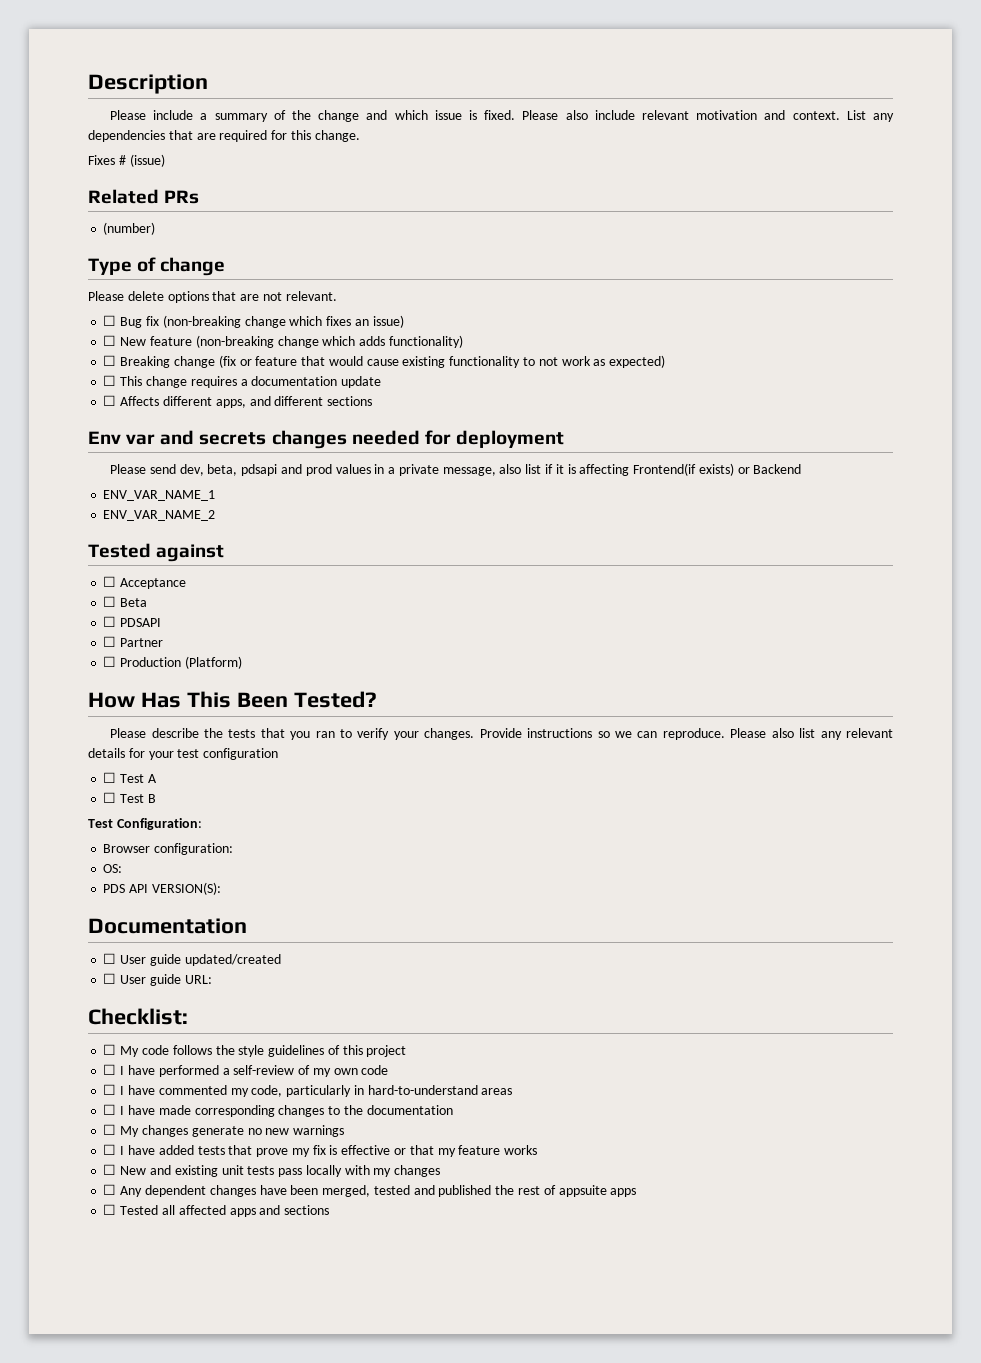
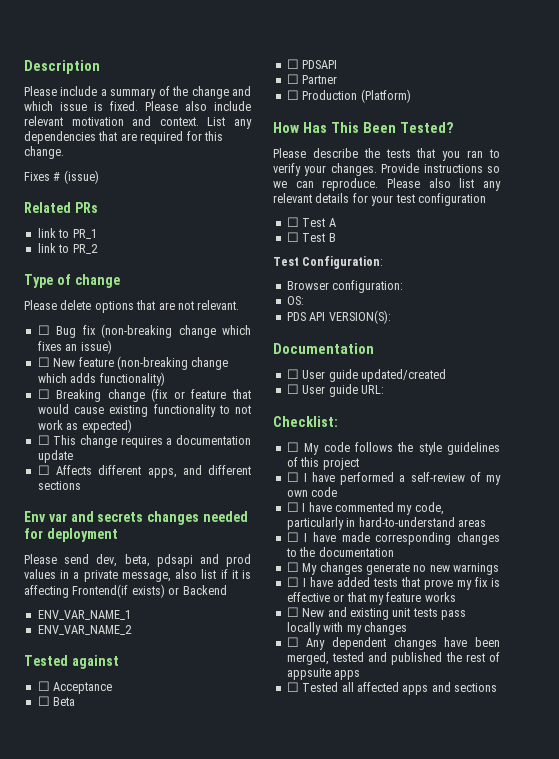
[103,222,156,235] (number) -> [37,228,97,239] [37,243,98,254] link to PR_1 // link to PR_2

